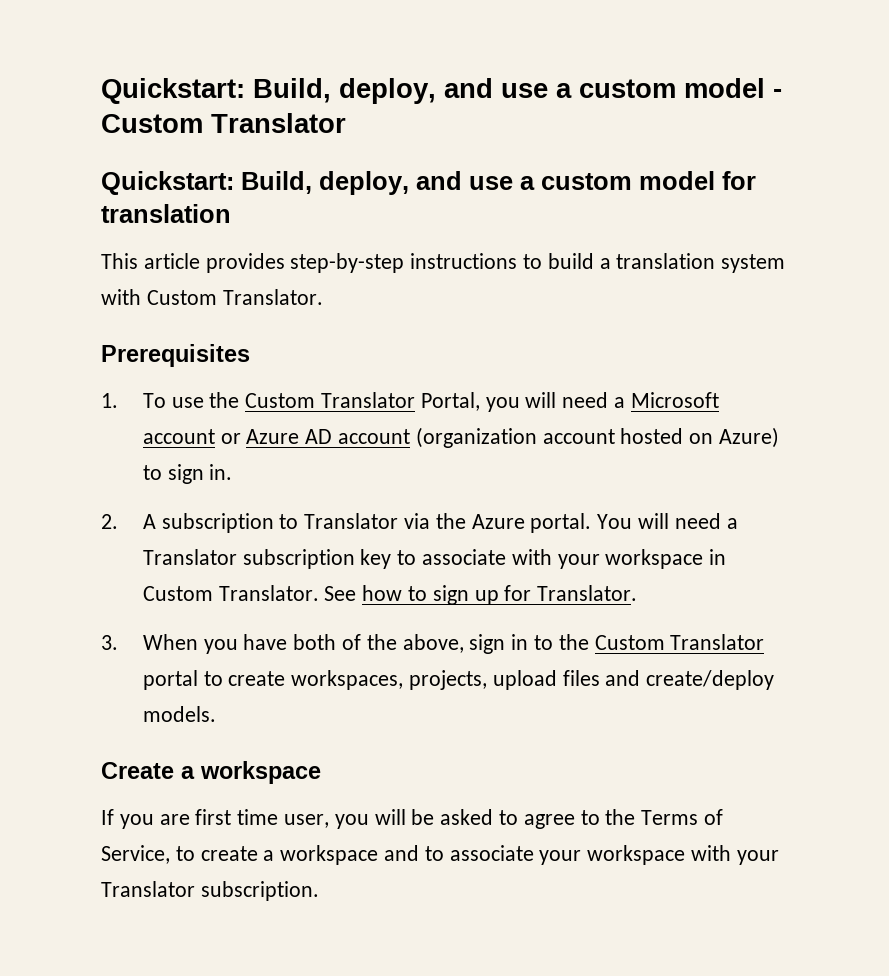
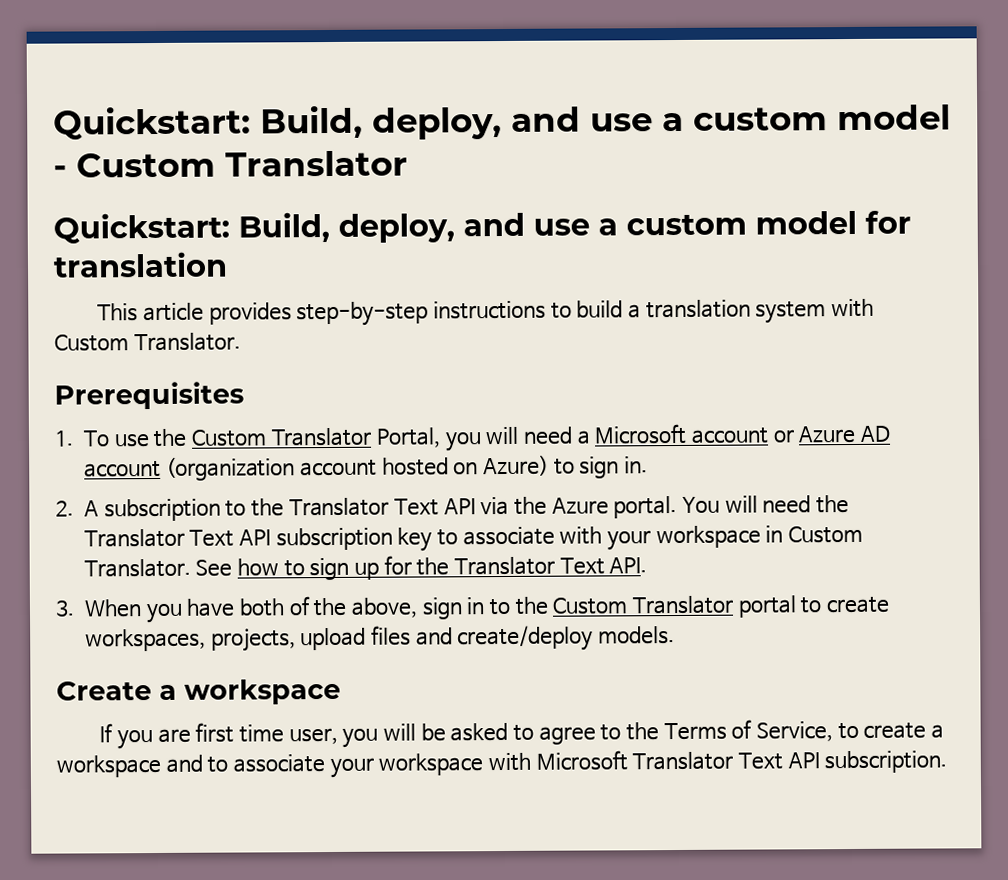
[304,513,399,529] Translator -> [250,497,476,517] the Translator Text API
[726,518,738,529] [142,549,237,565] a Translator -> [816,495,850,514] [83,528,272,548] the Translator Text API
[537,585,638,601] Translator. -> [416,556,648,576] the Translator Text API.
[736,850,779,865] [101,881,195,897] your Translator -> [535,750,820,771] Microsoft Translator Text API

